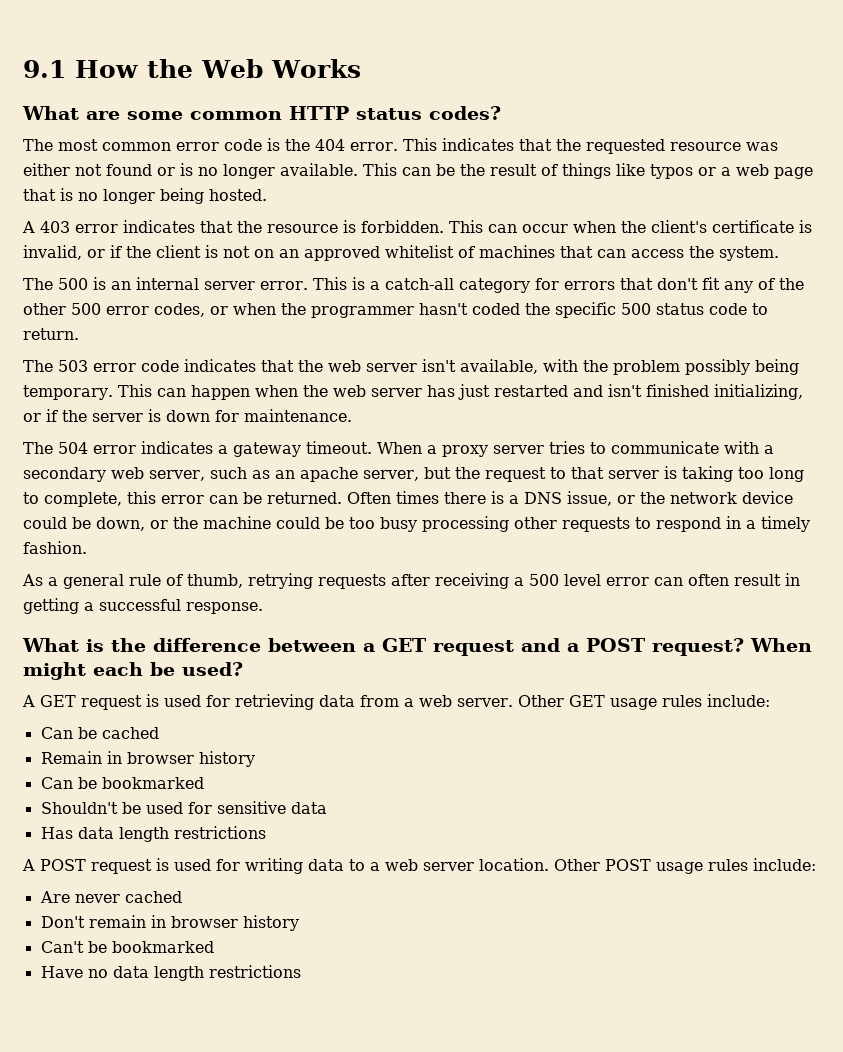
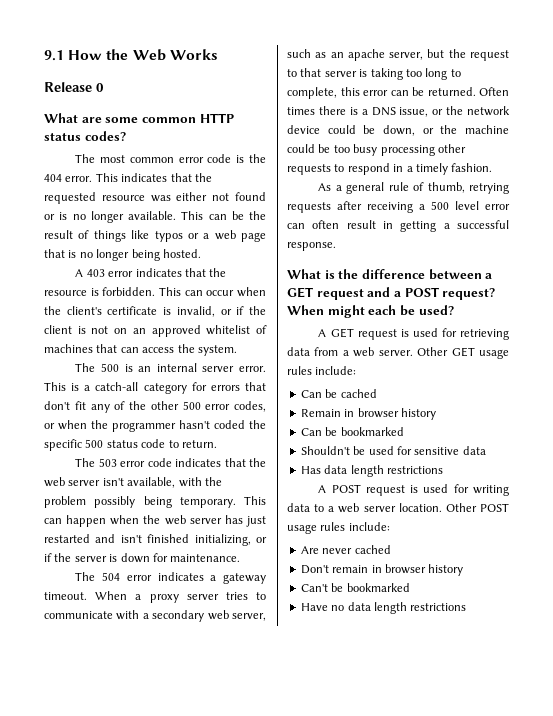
(361, 68) none -> [44,82,104,92] // Release 0

